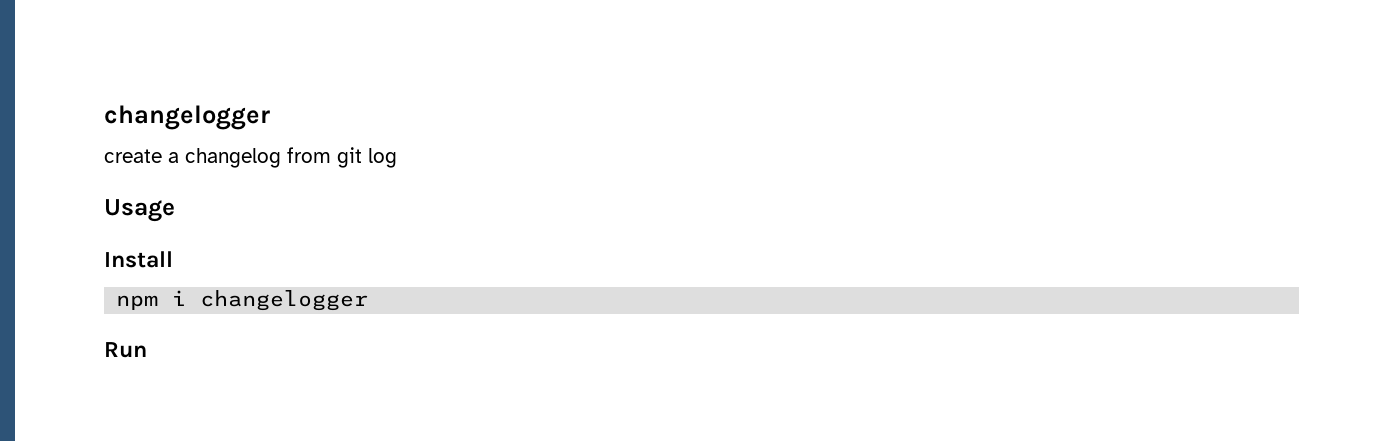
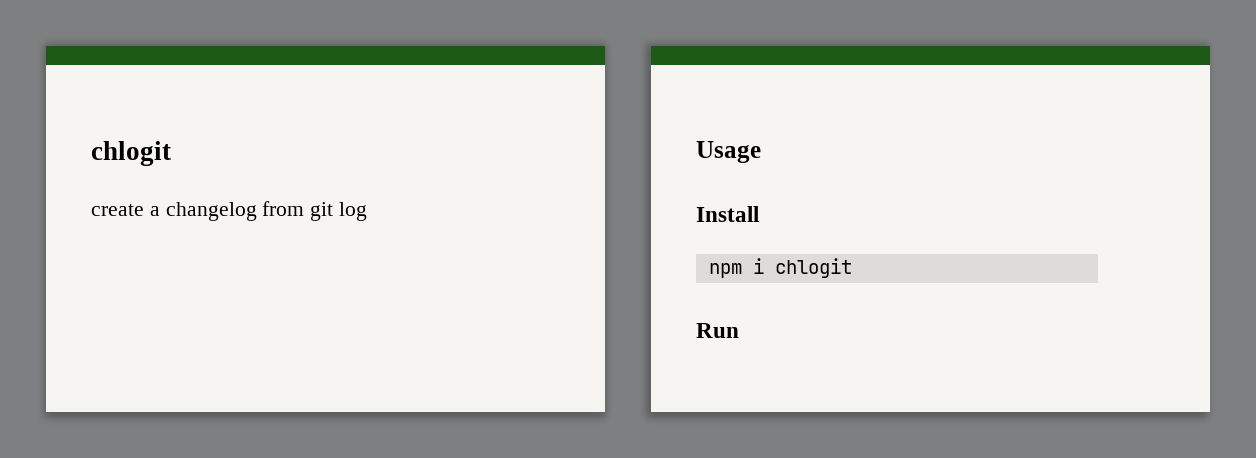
[104,105,270,130] changelogger -> [91,141,171,166] chlogit
[200,290,369,311] changelogger -> [774,258,852,278] chlogit

